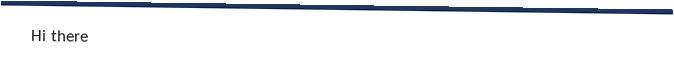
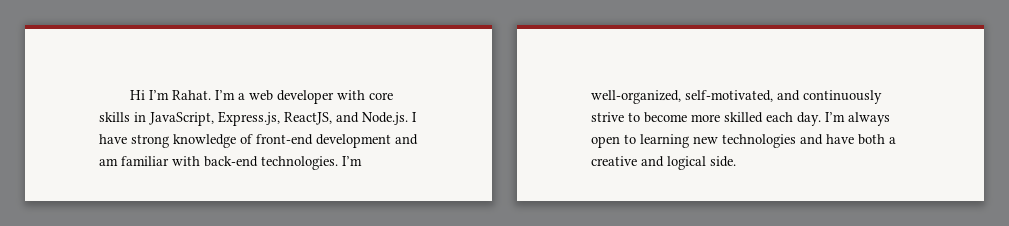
[49,30,89,42] there -> [149,90,394,104] [99,111,417,126] [99,134,418,148] [99,156,362,170] [591,90,882,104] [591,112,890,126] [591,134,896,148] [591,156,736,170] I’m Rahat. I’m a web developer with core skills in JavaScript, Express.js, ReactJS, and Node.js. I have strong knowledge of front-end development and am familiar with back-end technologies. I’m well-organized, self-motivated, and continuously strive to become more skilled each day. I’m always open to learning new technologies and have both a creative and logical side.

